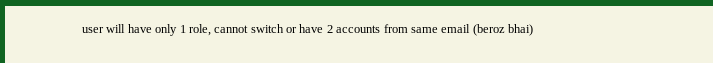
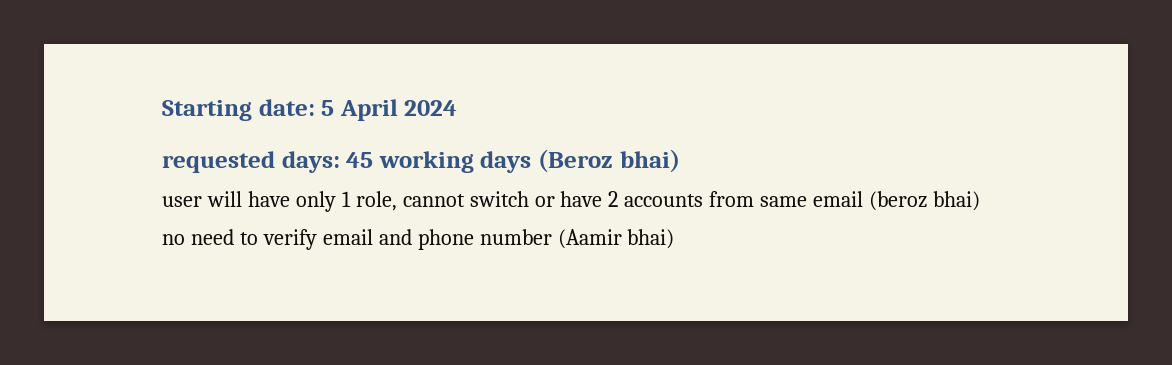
(82, 30) none -> [162,99,458,121] [162,149,680,173] Starting date: 5 April 2024 // requested days: 45 working days (Beroz bhai) //
(534, 30) none -> [162,229,675,250] // no need to verify email and phone number (Aamir bhai)

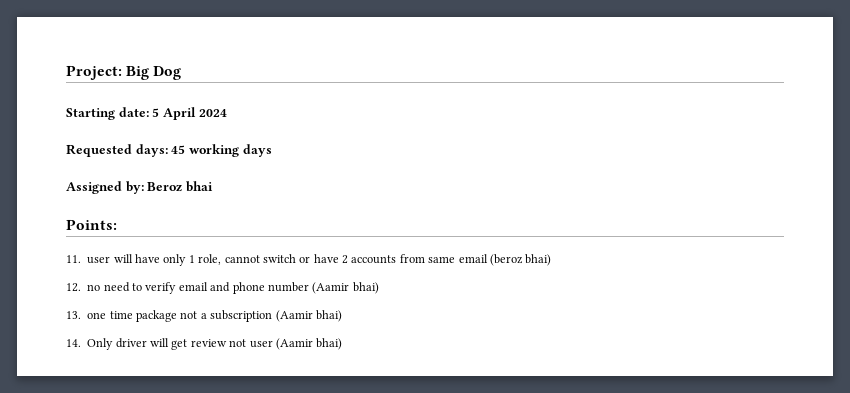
(162, 110) none -> [66,65,182,80] Project: Big Dog //
[162,151,275,173] requested -> [66,144,132,157] Requested
[538,149,680,173] (Beroz bhai) // -> [66,181,213,194] [66,219,117,230] [66,255,81,263] // Assigned by: Beroz bhai // Points: // 11.
(981, 201) none -> [66,283,81,292] 12.
(675, 239) none -> [66,310,342,322] [66,338,343,350] // 13. one time package not a subscription (Aamir bhai) // 14. Only driver will get review not user (Aamir bhai)

